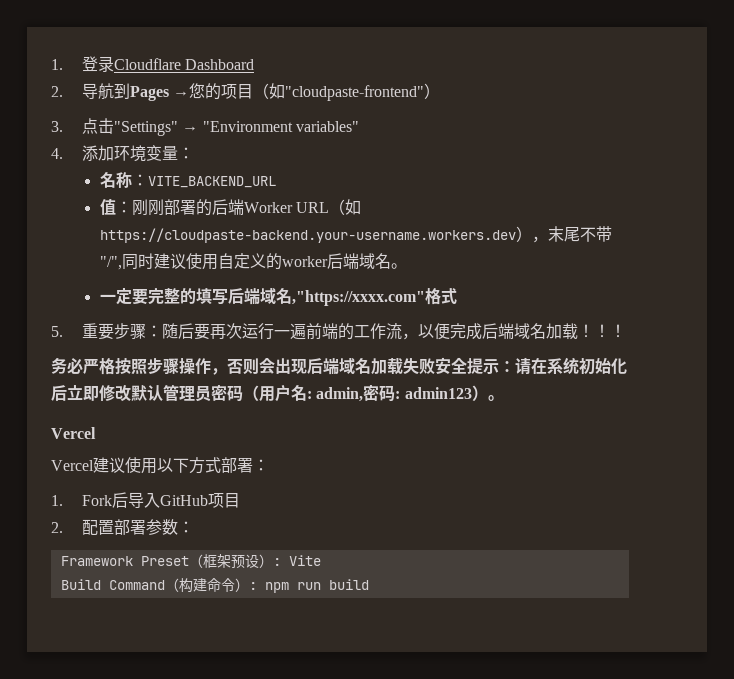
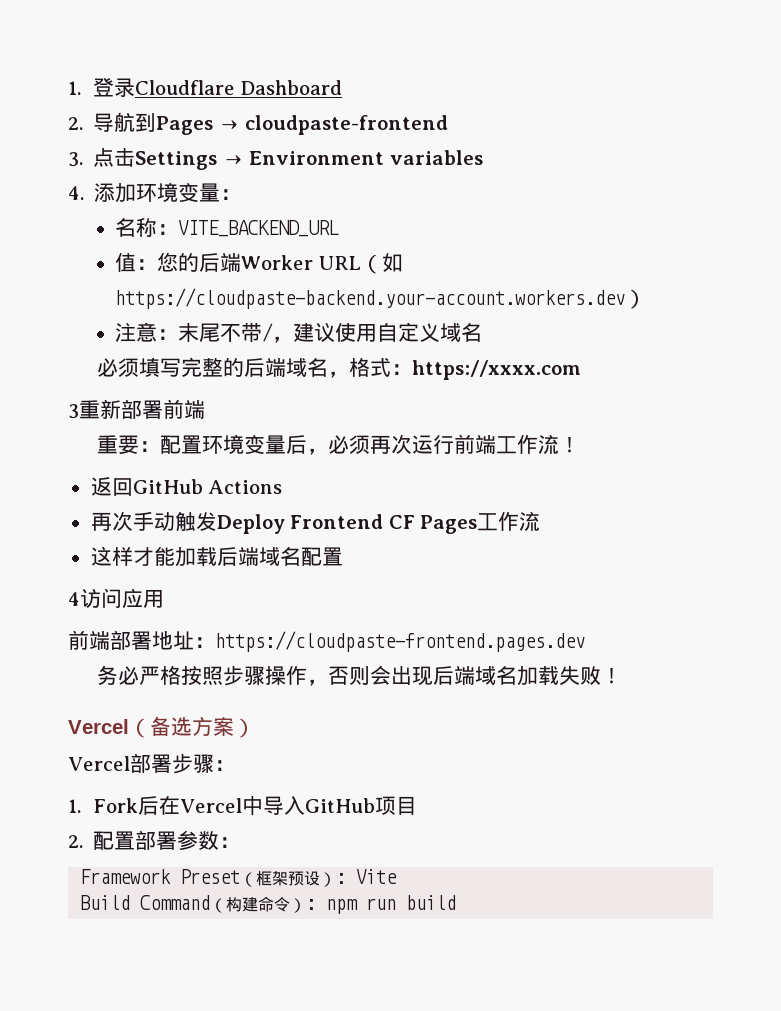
[189,83,441,101] [51,118,360,136] 您的项目（如"cloudpaste-frontend"） // 3.点击"Settings" → "Environment variables" -> [245,115,449,135] [68,148,483,170] cloudpaste-frontend // 3.点击Settings → Environment variables
[131,199,196,216] 刚刚部署 -> [157,252,179,272] 您
[99,226,548,243] https://cloudpaste-backend.your-username.workers.dev）， -> [115,288,647,309] [115,322,179,342] https://cloudpaste-backend.your-account.workers.dev） // 注意：
[99,253,154,270] "/",同时 -> [262,323,294,343] /，
[265,253,407,270] [99,287,457,306] [51,323,627,340] 的worker后端域名。 // 一定要完整的填写后端域名,"https://xxxx.com"格式 // 5.重要步骤：随后要再次运行一遍前端的工作流，以便完成后端域名加载！！！ -> [440,323,483,342] [97,357,582,380] [68,399,205,419] [97,434,581,455] [90,477,283,496] [90,511,541,534] [90,546,343,567] [68,588,164,608] [68,630,585,652] 域名 // 必须填写完整的后端域名，格式：https://xxxx.com // 3重新部署前端 // 重要：配置环境变量后，必须再次运行前端工作流！ // 返回GitHub Actions // 再次手动触发Deploy Frontend CF Pages工作流 // 这样才能加载后端域名配置 // 4访问应用 // 前端部署地址：https://cloudpaste-frontend.pages.dev
[435,357,627,375] [51,384,504,402] [51,427,96,439] [51,457,253,474] 安全提示：请在系统初始化后立即修改默认管理员密码（用户名: admin,密码: admin123）。 // Vercel // Vercel建议使用以下方式部署 -> [601,667,623,684] [68,716,255,738] [68,753,214,774] ！ // Vercel（备选方案） // Vercel部署步骤
(129, 500) none -> [158,795,263,816] 在Vercel中

